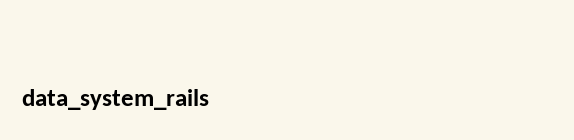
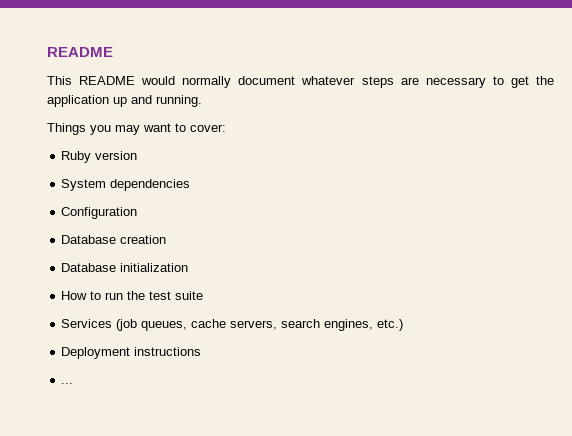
[22,89,209,110] data_system_rails -> [47,47,113,57] [47,76,554,88] [47,95,202,107] [47,123,226,135] [61,151,138,163] [61,179,191,191] [61,207,138,219] [61,235,167,244] [61,263,189,272] [61,291,204,300] [61,319,404,331] [61,347,202,359] [61,383,74,384] README // This README would normally document whatever steps are necessary to get the application up and running. // Things you may want to cover: // Ruby version // System dependencies // Configuration // Database creation // Database initialization // How to run the test suite // Services (job queues, cache servers, search engines, etc.) // Deployment instructions // ...

